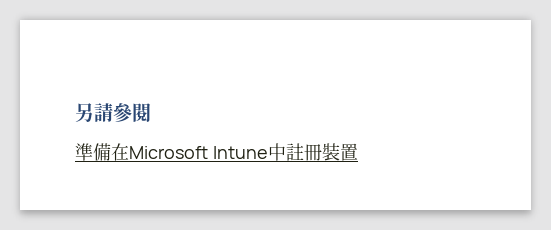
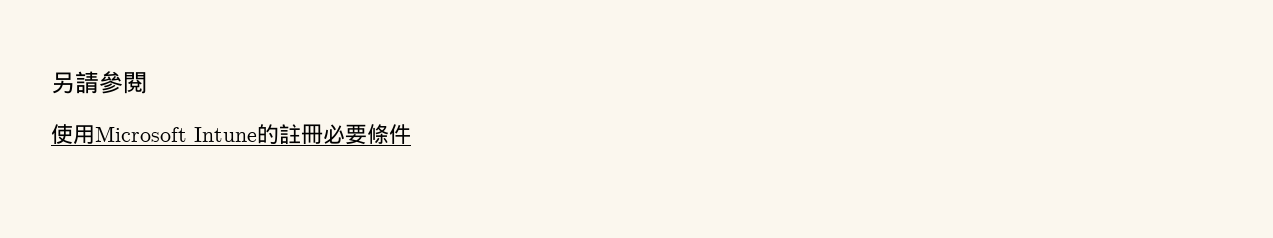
[75,143,129,161] 準備在 -> [51,124,95,144] 使用
[267,143,358,161] 中註冊裝置 -> [257,124,411,145] 的註冊必要條件

